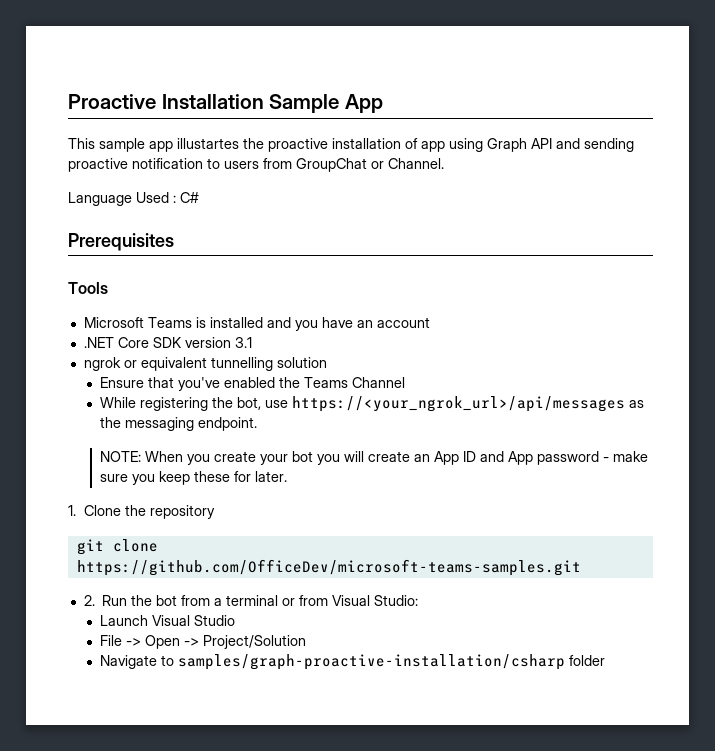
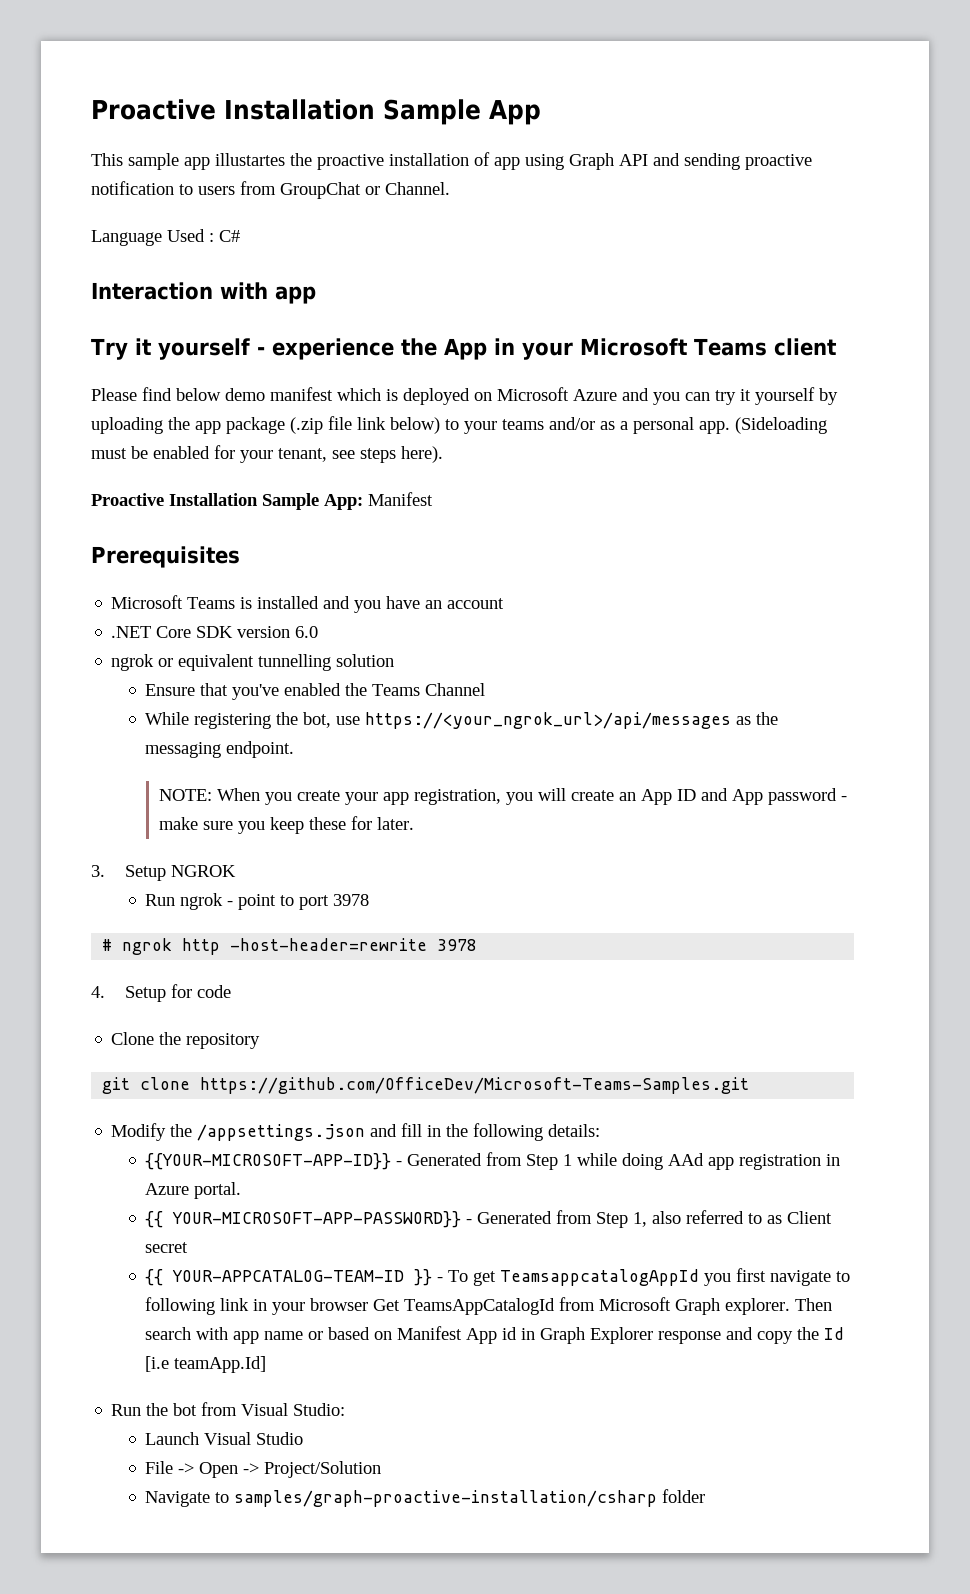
(199, 197) none -> [91,282,316,304] [91,338,837,360] [91,387,838,405] [91,416,827,434] [91,445,443,463] [91,492,433,510] // Interaction with app // Try it yourself - experience the App in your Microsoft Teams client // Please find below demo manifest which is deployed on Microsoft Azure and you can try it yourself by uploading the app package (.zip file link below) to your teams and/or as a personal app. (Sideloading must be enabled for your tenant, see steps here). // Proactive Installation Sample App: Manifest
[68,282,108,294] // Tools -> (240, 557) none
[234,337,252,348] 3.1 -> [295,626,319,638] 6.0
[291,451,313,462] bot -> [382,789,501,805] app registration,
[68,505,76,516] 1. -> [91,865,236,881] [145,893,370,910] [102,938,478,955] [91,984,231,1002] 3. Setup NGROK // Run ngrok - point to port 3978 // # ngrok http -host-header=rewrite 3978 // 4. Setup for code //
[76,559,581,576] [83,595,296,606] https://github.com/OfficeDev/microsoft-teams-samples.git // 2. Run the bot from a terminal or -> [200,1077,750,1094] [111,1123,601,1141] [145,1152,841,1170] [145,1182,242,1199] [145,1210,833,1228] [145,1242,189,1253] [145,1268,851,1286] [145,1297,833,1315] [145,1326,845,1344] [145,1356,267,1373] [111,1403,198,1416] https://github.com/OfficeDev/Microsoft-Teams-Samples.git // Modify the /appsettings.json and fill in the following details: // {{YOUR-MICROSOFT-APP-ID}} - Generated from Step 1 while doing AAd app registration in Azure portal. // {{ YOUR-MICROSOFT-APP-PASSWORD}} - Generated from Step 1, also referred to as Client secret // {{ YOUR-APPCATALOG-TEAM-ID }} - To get TeamsappcatalogAppId you first navigate to following link in your browser Get TeamsAppCatalogId from Microsoft Graph explorer. Then search with app name or based on Manifest App id in Graph Explorer response and copy the Id [i.e teamApp.Id] // Run the bot

